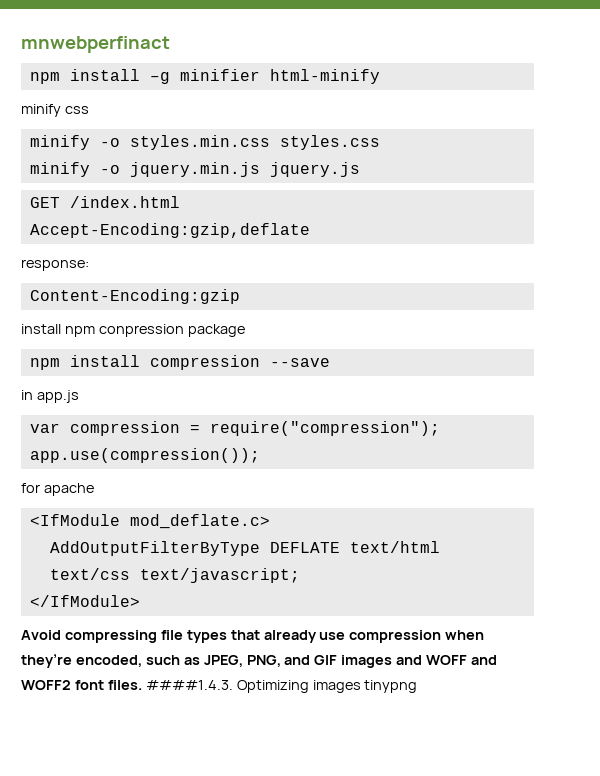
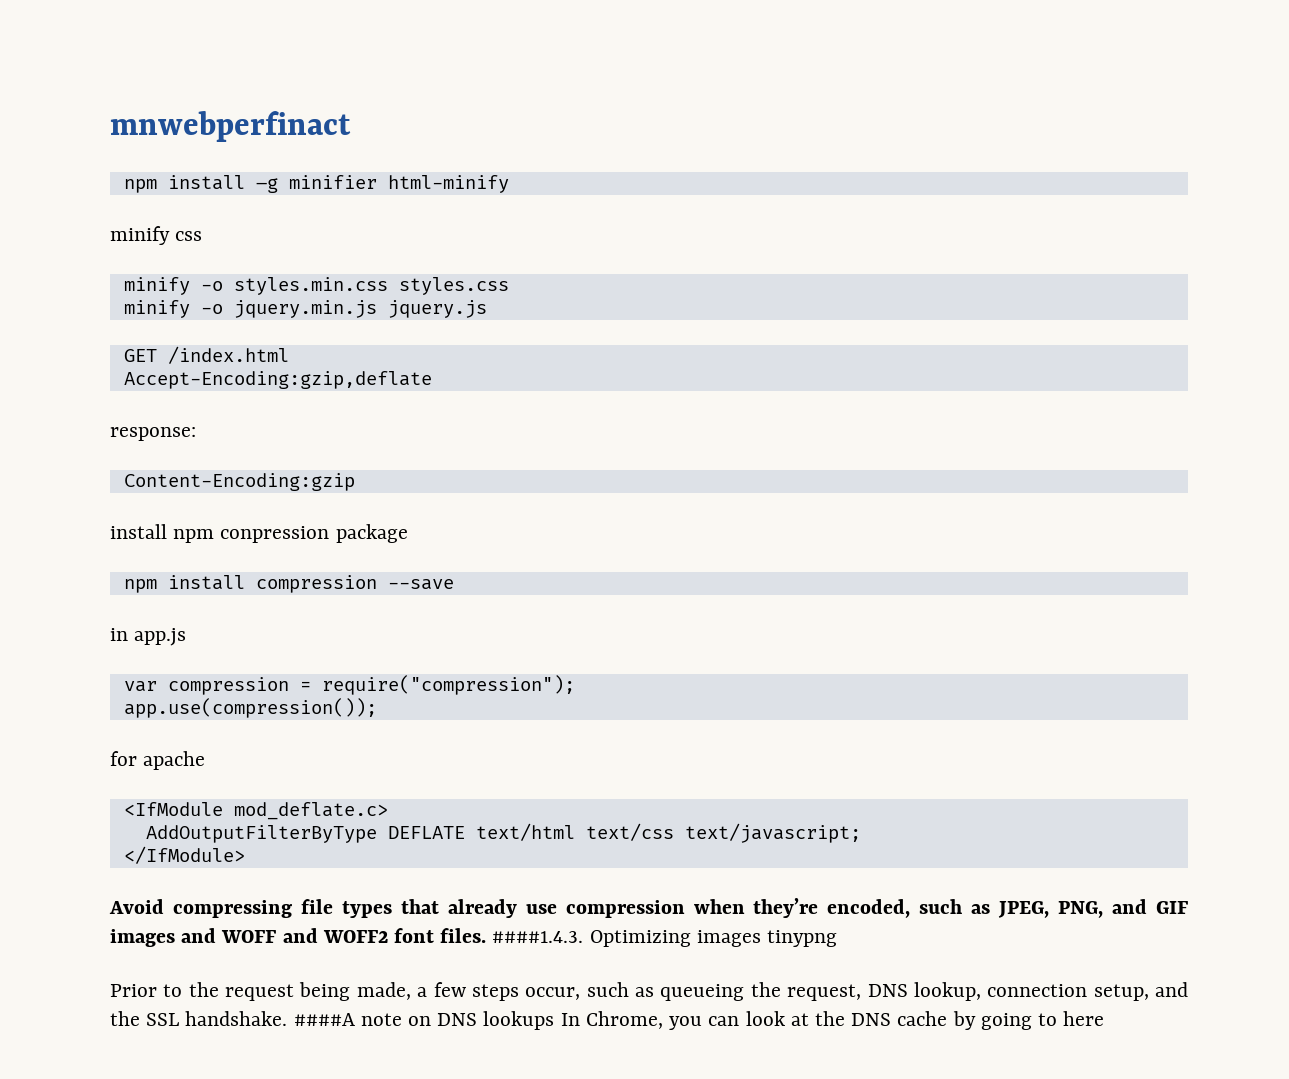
(418, 686) none -> [110,982,1188,1001] [110,1011,1105,1030] // Prior to the request being made, a few steps occur, such as queueing the request, DNS lookup, connection setup, and the SSL handshake. ####A note on DNS lookups In Chrome, you can look at the DNS cache by going to here

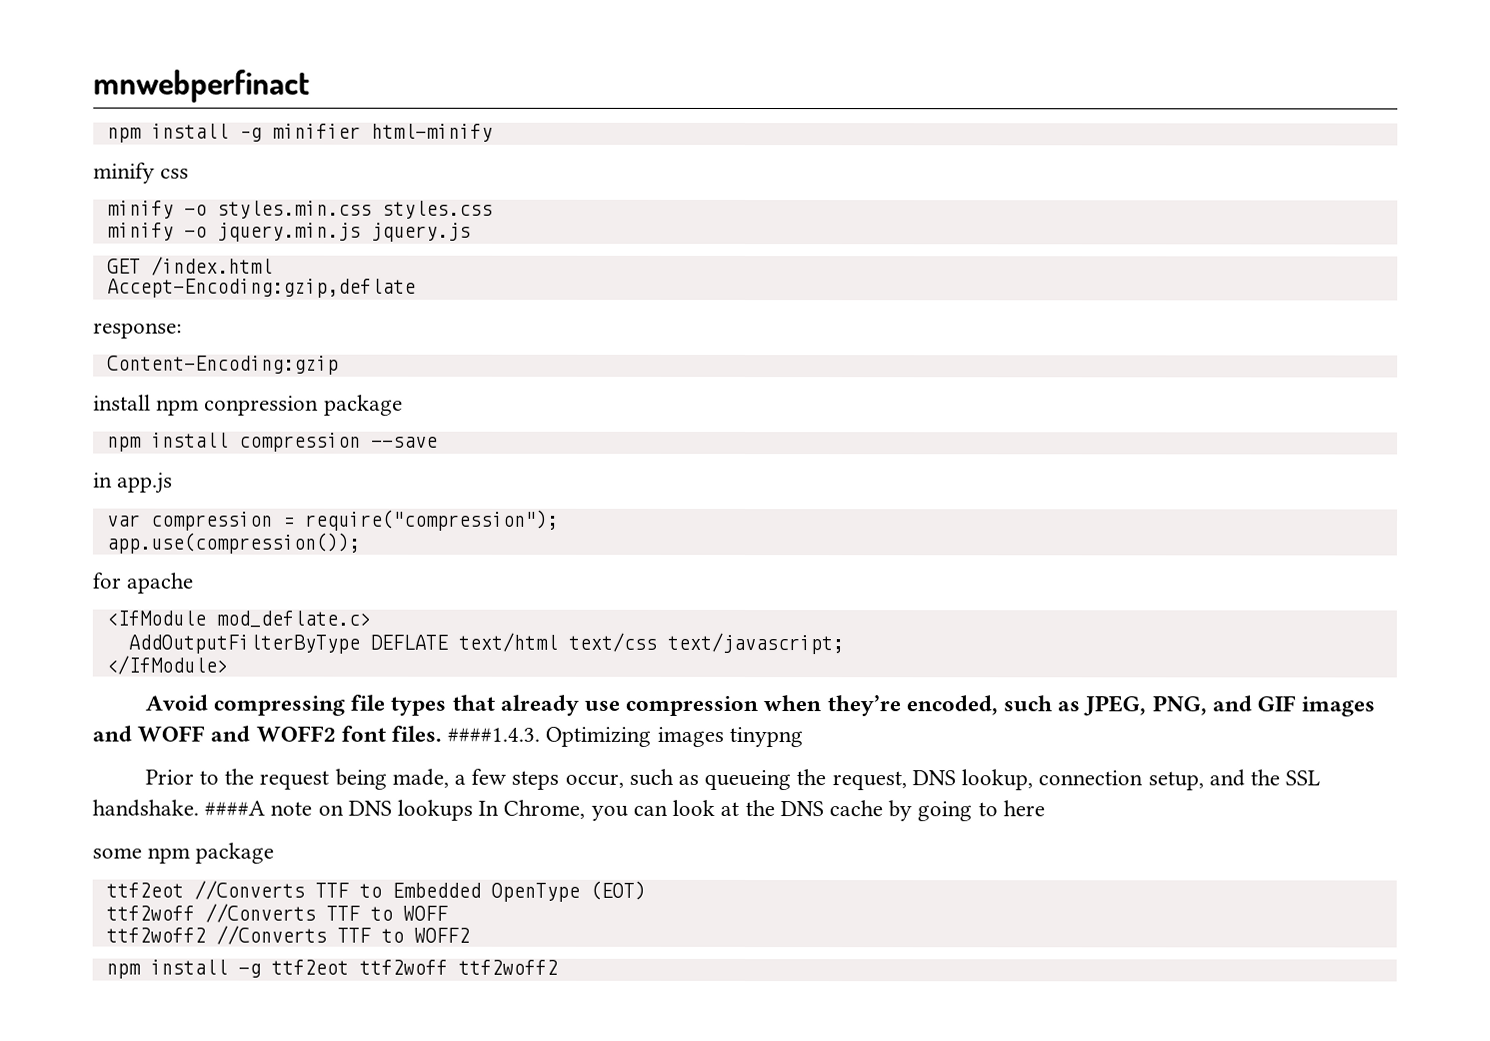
(1105, 1018) none -> [92,842,275,864] [105,880,646,902] [105,903,448,923] [105,925,470,945] [105,959,558,979] // some npm package // ttf2eot //Converts TTF to Embedded OpenType (EOT) // ttf2woff //Converts TTF to WOFF // ttf2woff2 //Converts TTF to WOFF2 // npm install -g ttf2eot ttf2woff ttf2woff2

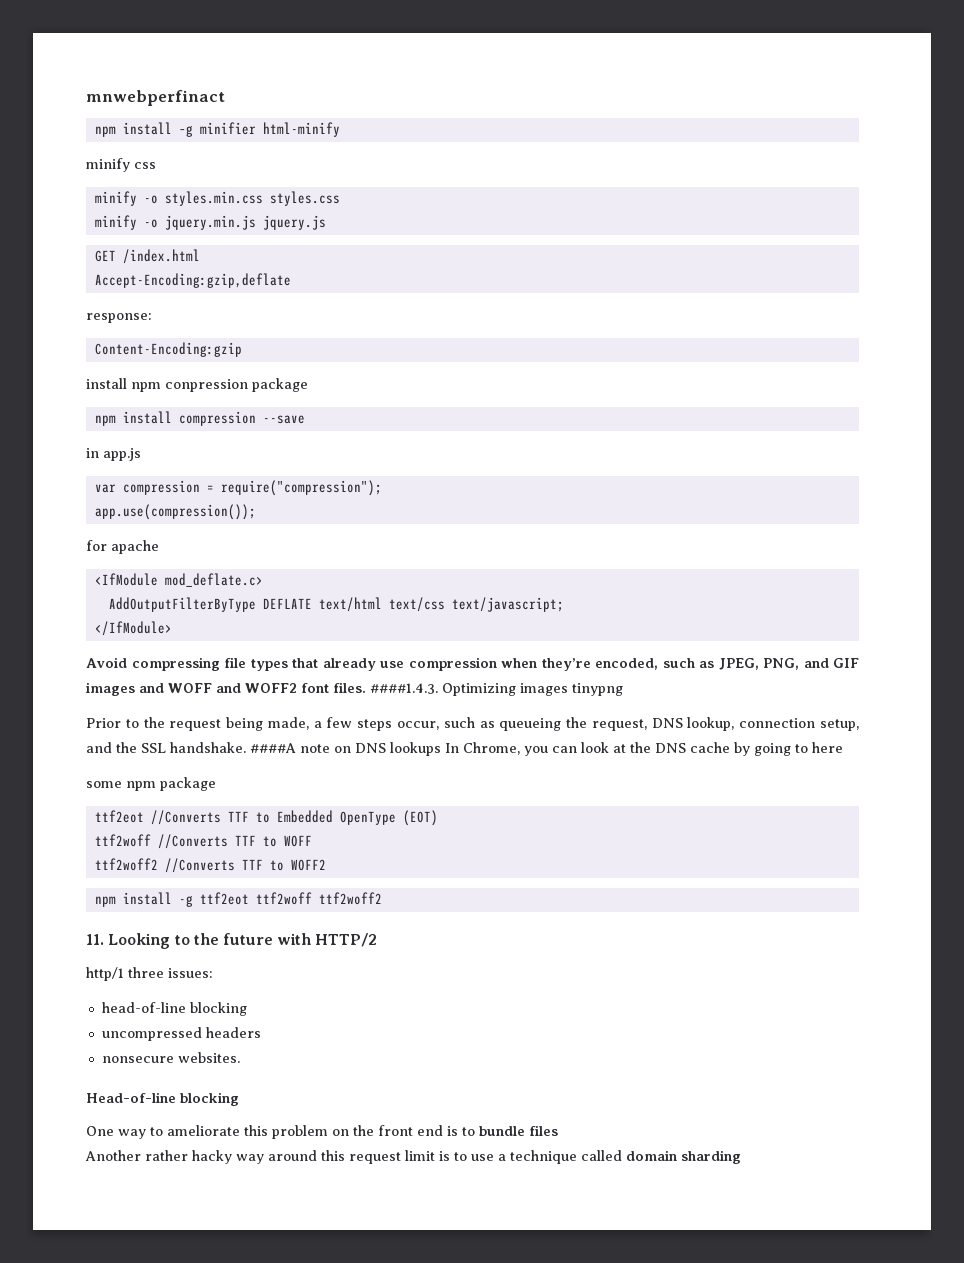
(558, 967) none -> [86,933,377,949] [86,967,213,981] [101,1002,247,1016] [101,1027,261,1041] [101,1052,240,1063] [86,1092,239,1106] [86,1125,558,1139] [85,1150,741,1164] // 11. Looking to the future with HTTP/2 // http/1 three issues: // head-of-line blocking // uncompressed headers // nonsecure websites. // Head-of-line blocking // One way to ameliorate this problem on the front end is to bundle files // Another rather hacky way around this request limit is to use a technique called domain sharding

